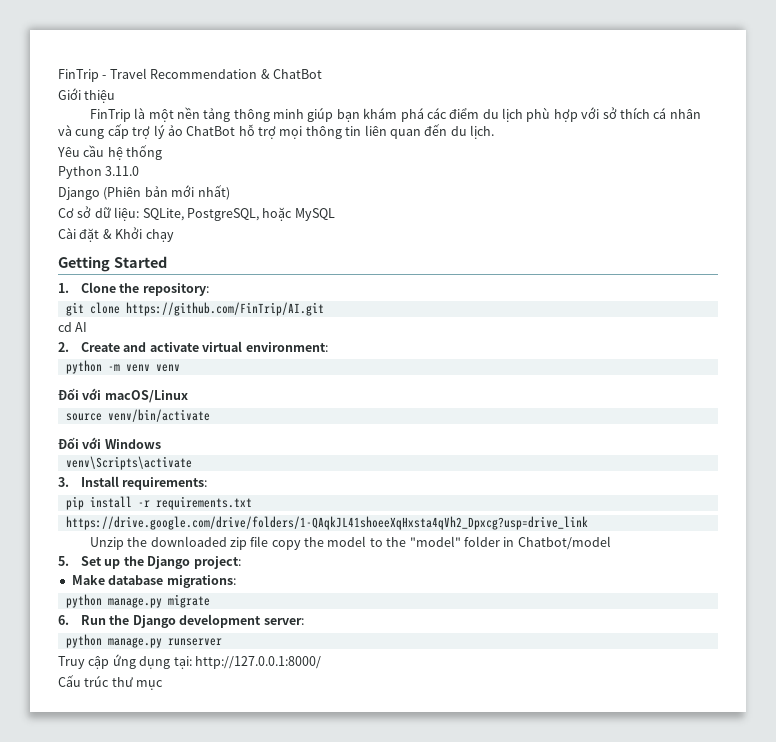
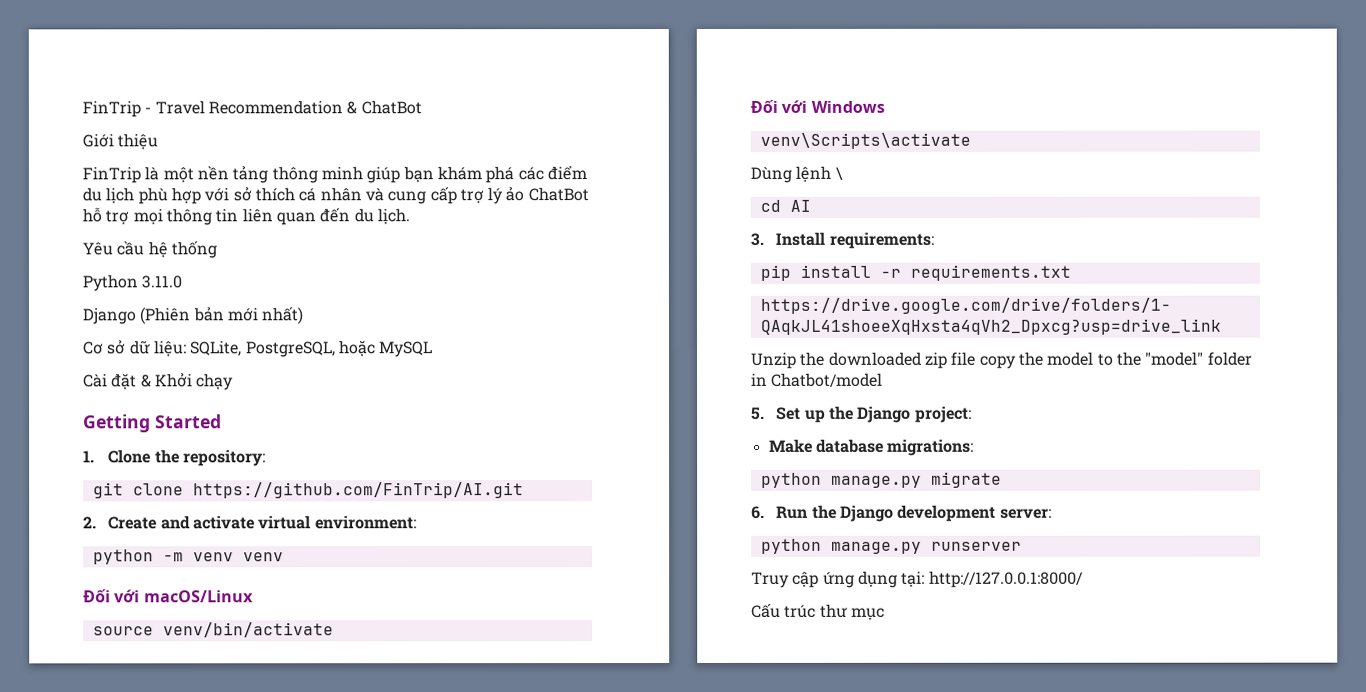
[58,322,88,332] // cd AI -> (524, 490) none
(192, 463) none -> [750,165,843,183] [759,199,811,212] // Dùng lệnh \ // cd AI

